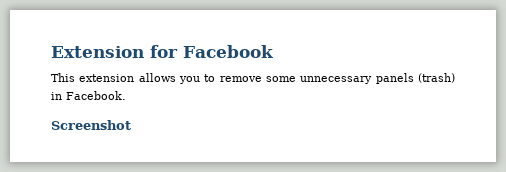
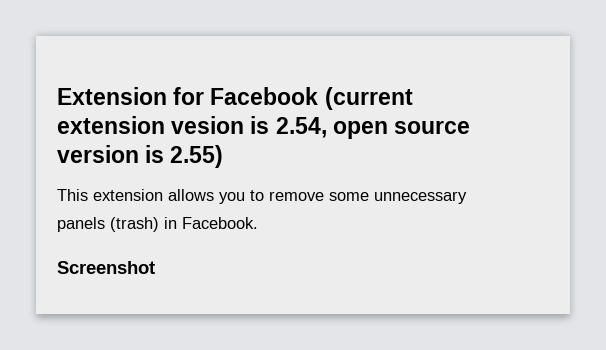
(274, 51) none -> [324,87,413,110] [57,116,471,139] [57,145,224,168] (current extension vesion is 2.54, open source version is 2.55)

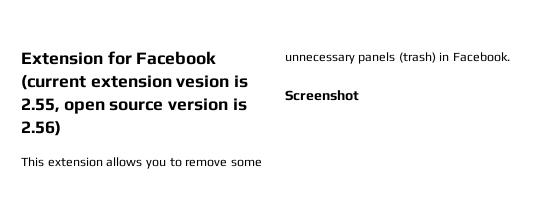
[275,117,327,138] 2.54, -> [21,98,59,112] 2.55,
[170,145,224,168] 2.55) -> [21,121,61,136] 2.56)

